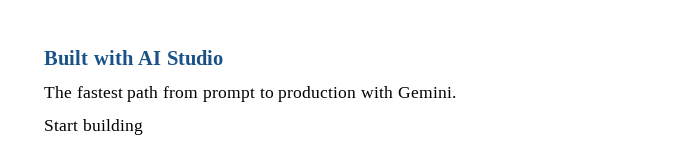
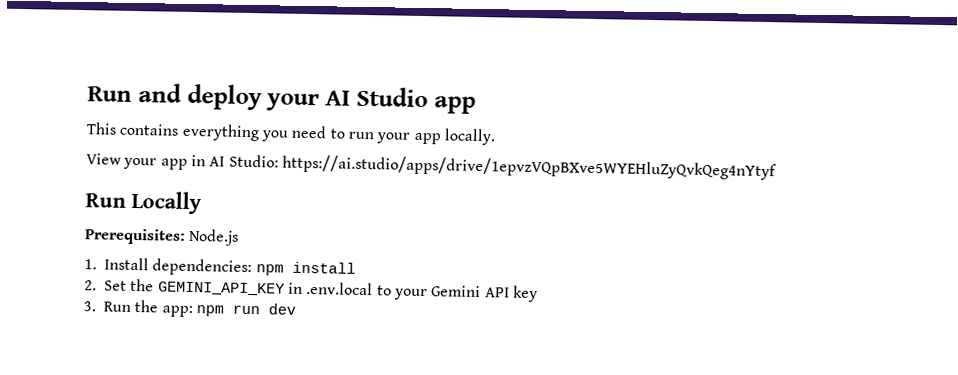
[44,50,223,65] [44,86,456,102] [44,119,143,135] Built with AI Studio // The fastest path from prompt to production with Gemini. // Start building -> [87,83,476,114] [86,122,496,146] [86,153,777,181] [85,190,202,215] [84,228,240,246] [84,257,356,277] [84,278,538,303] [83,300,296,318] Run and deploy your AI Studio app // This contains everything you need to run your app locally. // View your app in AI Studio: https://ai.studio/apps/drive/1epvzVQpBXve5WYEHluZyQvkQeg4nYtyf // Run Locally // Prerequisites: Node.js // 1. Install dependencies: npm install // 2. Set the GEMINI_API_KEY in .env.local to your Gemini API key // 3. Run the app: npm run dev

